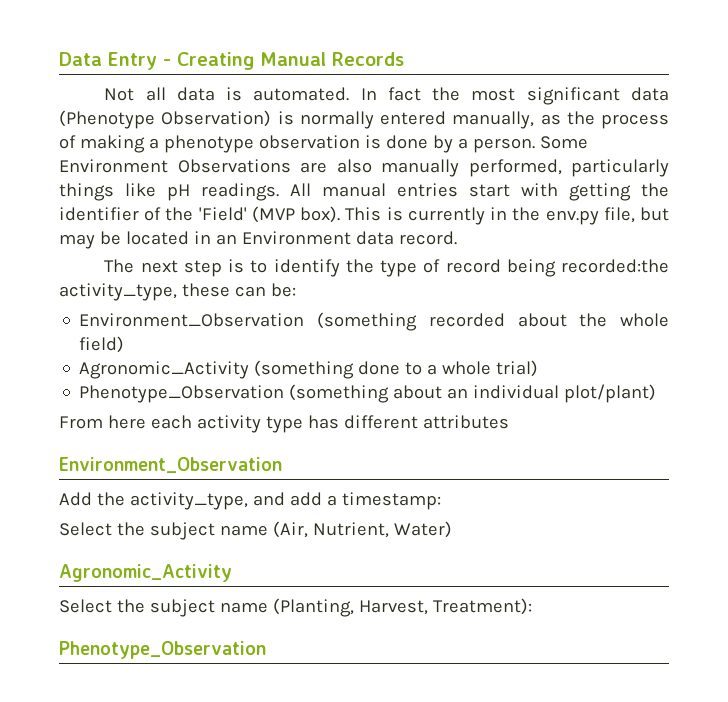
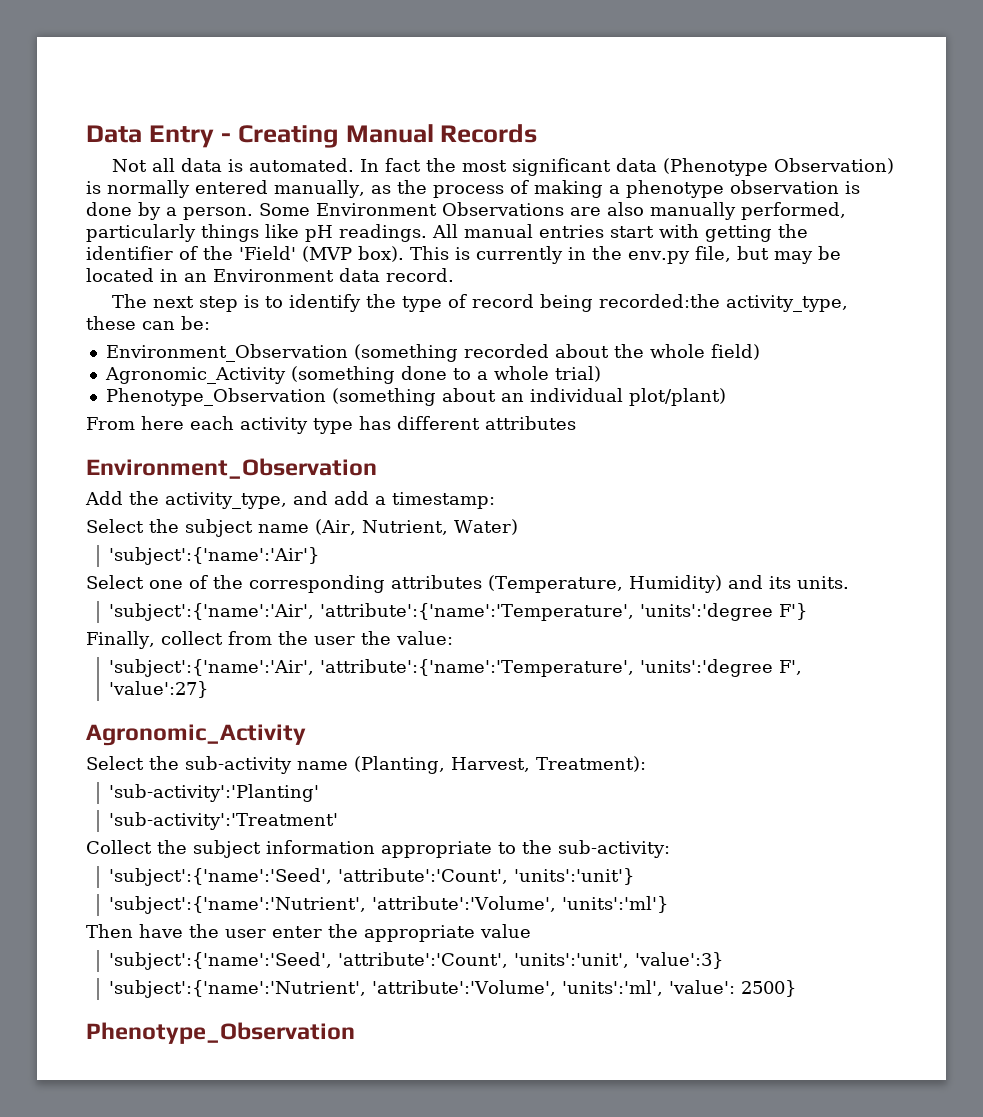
(452, 529) none -> [109,547,320,565] [86,575,849,593] [109,603,808,621] [86,631,453,649] [109,659,803,677] [109,681,209,698] // 'subject':{'name':'Air'} // Select one of the corresponding attributes (Temperature, Humidity) and its units. // 'subject':{'name':'Air', 'attribute':{'name':'Temperature', 'units':'degree F'} // Finally, collect from the user the value: // 'subject':{'name':'Air', 'attribute':{'name':'Temperature', 'units':'degree F', 'value':27}
[149,599,215,617] subject -> [185,756,292,774] sub-activity
(532, 606) none -> [109,784,320,802] [109,812,339,830] [86,840,670,858] [109,868,635,886] [109,896,669,914] [86,924,531,942] [109,952,724,970] [109,980,797,998] // 'sub-activity':'Planting' // 'sub-activity':'Treatment' // Collect the subject information appropriate to the sub-activity: // 'subject':{'name':'Seed', 'attribute':'Count', 'units':'unit'} // 'subject':{'name':'Nutrient', 'attribute':'Volume', 'units':'ml'} // Then have the user enter the appropriate value // 'subject':{'name':'Seed', 'attribute':'Count', 'units':'unit', 'value':3} // 'subject':{'name':'Nutrient', 'attribute':'Volume', 'units':'ml', 'value': 2500}

